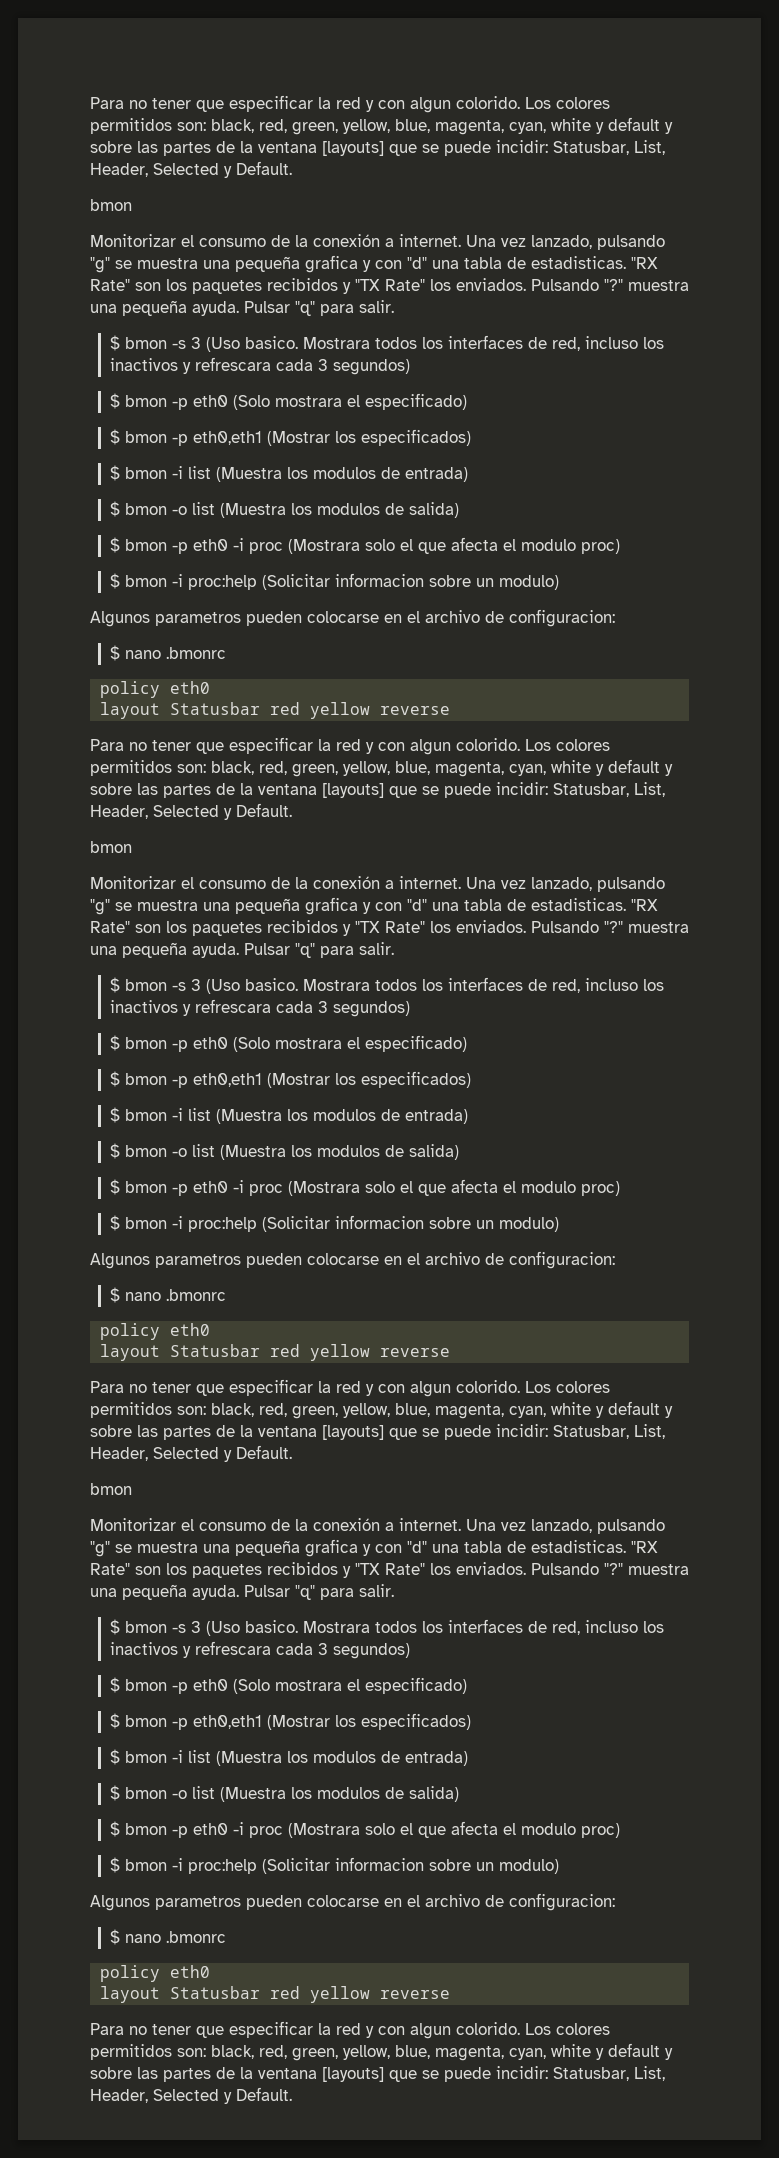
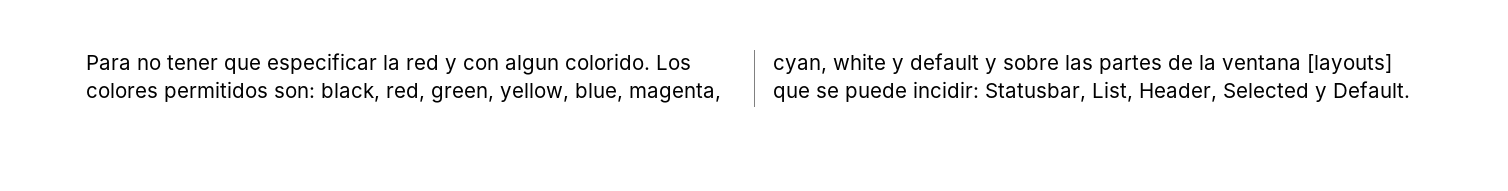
[90,199,132,211] [90,234,665,250] [90,255,658,273] [90,278,689,294] [90,300,394,316] [110,335,665,352] [110,357,411,375] [110,393,468,410] [110,429,472,446] [110,465,469,482] [110,501,460,518] [110,537,621,554] [110,573,560,590] [90,609,615,627] [110,645,227,661] [100,681,211,698] [100,702,451,719] [90,737,610,755] [90,759,673,777] [90,782,665,798] [90,803,292,820] [90,841,132,853] [90,876,665,892] [90,897,658,915] [90,920,689,936] [90,942,394,958] [110,977,665,994] [110,999,411,1017] [110,1035,468,1052] [110,1071,472,1088] [110,1107,469,1124] [110,1143,460,1160] [110,1179,621,1196] [110,1215,560,1232] [90,1251,615,1269] [110,1287,227,1303] [100,1323,211,1340] [100,1344,451,1361] [90,1379,610,1397] [90,1401,673,1419] [90,1424,665,1440] [90,1445,292,1462] [90,1483,132,1495] [90,1518,665,1534] [90,1539,658,1557] [90,1562,689,1578] [90,1584,394,1600] [110,1619,665,1636] [110,1641,411,1659] [110,1677,468,1694] [110,1713,472,1730] [110,1749,469,1766] [110,1785,460,1802] [110,1821,621,1838] [110,1857,560,1874] [90,1893,615,1911] [110,1929,227,1945] [100,1965,211,1982] [100,1986,451,2003] [90,2021,610,2039] [90,2043,673,2061] [90,2066,665,2082] [90,2087,292,2104] // bmon // Monitorizar el consumo de la conexión a internet. Una vez lanzado, pulsando "g" se muestra una pequeña grafica y con "d" una tabla de estadisticas. "RX Rate" son los paquetes recibidos y "TX Rate" los enviados. Pulsando "?" muestra una pequeña ayuda. Pulsar "q" para salir. // $ bmon -s 3 (Uso basico. Mostrara todos los interfaces de red, incluso los inactivos y refrescara cada 3 segundos) // $ bmon -p eth0 (Solo mostrara el especificado) // $ bmon -p eth0,eth1 (Mostrar los especificados) // $ bmon -i list (Muestra los modulos de entrada) // $ bmon -o list (Muestra los modulos de salida) // $ bmon -p eth0 -i proc (Mostrara solo el que afecta el modulo proc) // $ bmon -i proc:help (Solicitar informacion sobre un modulo) // Algunos parametros pueden colocarse en el archivo de configuracion: // $ nano .bmonrc // policy eth0 // layout Statusbar red yellow reverse // Para no tener que especificar la red y con algun colorido. Los colores permitidos son: black, red, green, yellow, blue, magenta, cyan, white y default y sobre las partes de la ventana [layouts] que se puede incidir: Statusbar, List, Header, Selected y Default. // bmon // Monitorizar el consumo de la conexión a internet. Una vez lanzado, pulsando "g" se muestra una pequeña grafica y con "d" una tabla de estadisticas. "RX Rate" son los paquetes recibidos y "TX Rate" los enviados. Pulsando "?" muestra una pequeña ayuda. Pulsar "q" para salir. // $ bmon -s 3 (Uso basico. Mostrara todos los interfaces de red, incluso los inactivos y refrescara cada 3 segundos) // $ bmon -p eth0 (Solo mostrara el especificado) // $ bmon -p eth0,eth1 (Mostrar los especificados) // $ bmon -i list (Muestra los modulos de entrada) // $ bmon -o list (Muestra los modulos de salida) // $ bmon -p eth0 -i proc (Mostrara solo el que afecta el modulo proc) // $ bmon -i proc:help (Solicitar informacion sobre un modulo) // Algunos parametros pueden colocarse en el archivo de configuracion: // $ nano .bmonrc // policy eth0 // layout Statusbar red yellow reverse // Para no tener que especificar la red y con algun colorido. Los colores permitidos son: black, red, green, yellow, blue, magenta, cyan, white y default y sobre las partes de la ventana [layouts] que se puede incidir: Statusbar, List, Header, Selected y Default. // bmon // Monitorizar el consumo de la conexión a internet. Una vez lanzado, pulsando "g" se muestra una pequeña grafica y con "d" una tabla de estadisticas. "RX Rate" son los paquetes recibidos y "TX Rate" los enviados. Pulsando "?" muestra una pequeña ayuda. Pulsar "q" para salir. // $ bmon -s 3 (Uso basico. Mostrara todos los interfaces de red, incluso los inactivos y refrescara cada 3 segundos) // $ bmon -p eth0 (Solo mostrara el especificado) // $ bmon -p eth0,eth1 (Mostrar los especificados) // $ bmon -i list (Muestra los modulos de entrada) // $ bmon -o list (Muestra los modulos de salida) // $ bmon -p eth0 -i proc (Mostrara solo el que afecta el modulo proc) // $ bmon -i proc:help (Solicitar informacion sobre un modulo) // Algunos parametros pueden colocarse en el archivo de configuracion: // $ nano .bmonrc // policy eth0 // layout Statusbar red yellow reverse // Para no tener que especificar la red y con algun colorido. Los colores permitidos son: black, red, green, yellow, blue, magenta, cyan, white y default y sobre las partes de la ventana [layouts] que se puede incidir: Statusbar, List, Header, Selected y Default. -> (1410, 89) none

